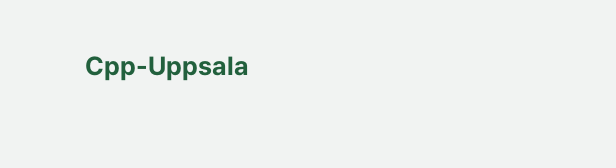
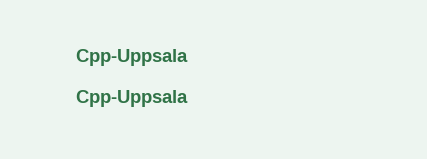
[85,56,249,81] Cpp-Uppsala -> [76,49,188,66] [76,90,188,107] Cpp-Uppsala // Cpp-Uppsala

